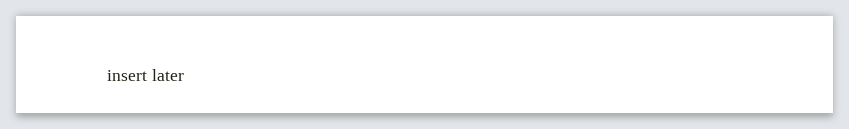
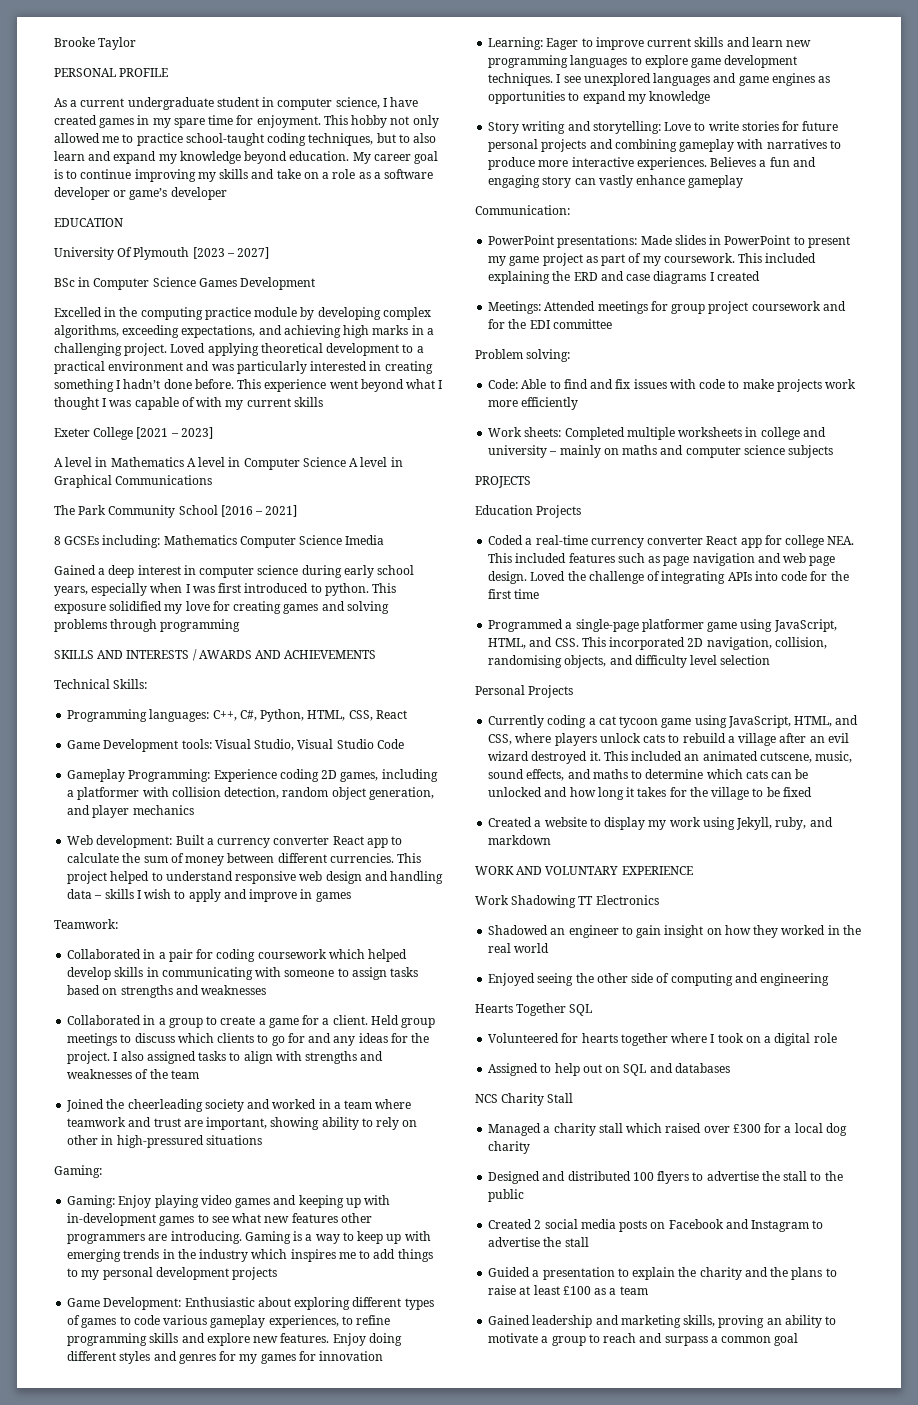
[107,69,184,81] insert later -> [54,37,137,50] [54,68,169,77] [54,97,419,110] [54,115,439,128] [54,133,437,146] [54,151,439,164] [54,169,434,182] [54,187,227,200] [54,218,123,227] [54,247,270,260] [54,277,316,290] [54,307,431,320] [54,325,434,338] [54,343,424,356] [54,361,433,374] [54,379,443,392] [54,397,323,410] [54,427,213,440] [54,457,403,470] [54,475,213,488] [54,505,298,518] [54,535,385,548] [54,565,415,578] [54,583,397,596] [54,601,389,614] [54,619,241,632] [54,649,377,661] [54,679,148,689] [67,709,407,722] [67,739,404,752] [67,769,438,782] [67,787,434,800] [67,805,194,818] [67,835,403,848] [67,853,422,866] [67,871,444,884] [67,889,351,902] [54,919,118,929] [67,949,408,962] [67,967,419,980] [67,985,267,998] [67,1015,436,1028] [67,1033,430,1046] [67,1051,384,1064] [67,1069,199,1079] [66,1099,412,1112] [67,1117,418,1130] [67,1135,262,1148] [54,1165,102,1178] [67,1195,391,1208] [67,1213,372,1226] [67,1231,431,1244] [67,1249,433,1262] [67,1267,278,1280] [67,1297,434,1310] [67,1315,391,1328] [67,1333,402,1346] [67,1351,384,1364] [488,37,812,50] [488,55,798,68] [488,73,831,86] [488,91,711,104] [488,121,839,134] [488,139,841,152] [488,157,816,170] [488,175,744,188] [475,205,570,215] [488,235,850,248] [488,253,817,266] [488,271,760,284] [488,301,846,314] [488,319,612,329] [475,349,571,362] [488,379,857,392] [488,397,579,410] [488,427,826,440] [488,445,834,458] [475,476,531,488] [475,505,582,518] [488,535,855,548] [488,553,836,566] [488,571,849,584] [488,589,540,599] [488,619,837,632] [488,637,827,650] [488,655,771,668] [475,685,574,698] [488,715,859,728] [488,733,849,746] [488,751,853,764] [488,769,809,781] [488,787,812,800] [488,817,833,830] [488,835,552,845] [475,866,693,875] [475,895,659,908] [488,925,861,938] [488,943,550,953] [488,973,830,986] [475,1003,593,1016] [488,1033,837,1046] [488,1063,730,1076] [475,1093,574,1106] [488,1123,847,1136] [488,1141,531,1154] [488,1171,843,1184] [488,1189,525,1202] [488,1219,824,1232] [488,1237,589,1247] [488,1267,837,1280] [488,1285,648,1295] [488,1315,837,1328] [488,1333,799,1346] Brooke Taylor // PERSONAL PROFILE // As a current undergraduate student in computer science, I have created games in my spare time for enjoyment. This hobby not only allowed me to practice school-taught coding techniques, but to also learn and expand my knowledge beyond education. My career goal is to continue improving my skills and take on a role as a software developer or game’s developer // EDUCATION // University Of Plymouth [2023 – 2027] // BSc in Computer Science Games Development // Excelled in the computing practice module by developing complex algorithms, exceeding expectations, and achieving high marks in a challenging project. Loved applying theoretical development to a practical environment and was particularly interested in creating something I hadn’t done before. This experience went beyond what I thought I was capable of with my current skills // Exeter College [2021 – 2023] // A level in Mathematics A level in Computer Science A level in Graphical Communications // The Park Community School [2016 – 2021] // 8 GCSEs including: Mathematics Computer Science Imedia // Gained a deep interest in computer science during early school years, especially when I was first introduced to python. This exposure solidified my love for creating games and solving problems through programming // SKILLS AND INTERESTS / AWARDS AND ACHIEVEMENTS // Technical Skills: // Programming languages: C++, C#, Python, HTML, CSS, React // Game Development tools: Visual Studio, Visual Studio Code // Gameplay Programming: Experience coding 2D games, including a platformer with collision detection, random object generation, and player mechanics // Web development: Built a currency converter React app to calculate the sum of money between different currencies. This project helped to understand responsive web design and handling data – skills I wish to apply and improve in games // Teamwork: // Collaborated in a pair for coding coursework which helped develop skills in communicating with someone to assign tasks based on strengths and weaknesses // Collaborated in a group to create a game for a client. Held group meetings to discuss which clients to go for and any ideas for the project. I also assigned tasks to align with strengths and weaknesses of the team // Joined the cheerleading society and worked in a team where teamwork and trust are important, showing ability to rely on other in high-pressured situations // Gaming: // Gaming: Enjoy playing video games and keeping up with in-development games to see what new features other programmers are introducing. Gaming is a way to keep up with emerging trends in the industry which inspires me to add things to my personal development projects // Game Development: Enthusiastic about exploring different types of games to code various gameplay experiences, to refine programming skills and explore new features. Enjoy doing different styles and genres for my games for innovation // Learning: Eager to improve current skills and learn new programming languages to explore game development techniques. I see unexplored languages and game engines as opportunities to expand my knowledge // Story writing and storytelling: Love to write stories for future personal projects and combining gameplay with narratives to produce more interactive experiences. Believes a fun and engaging story can vastly enhance gameplay // Communication: // PowerPoint presentations: Made slides in PowerPoint to present my game project as part of my coursework. This included explaining the ERD and case diagrams I created // Meetings: Attended meetings for group project coursework and for the EDI committee // Problem solving: // Code: Able to find and fix issues with code to make projects work more efficiently // Work sheets: Completed multiple worksheets in college and university – mainly on maths and computer science subjects // PROJECTS // Education Projects // Coded a real-time currency converter React app for college NEA. This included features such as page navigation and web page design. Loved the challenge of integrating APIs into code for the first time // Programmed a single-page platformer game using JavaScript, HTML, and CSS. This incorporated 2D navigation, collision, randomising objects, and difficulty level selection // Personal Projects // Currently coding a cat tycoon game using JavaScript, HTML, and CSS, where players unlock cats to rebuild a village after an evil wizard destroyed it. This included an animated cutscene, music, sound effects, and maths to determine which cats can be unlocked and how long it takes for the village to be fixed // Created a website to display my work using Jekyll, ruby, and markdown // WORK AND VOLUNTARY EXPERIENCE // Work Shadowing TT Electronics // Shadowed an engineer to gain insight on how they worked in the real world // Enjoyed seeing the other side of computing and engineering // Hearts Together SQL // Volunteered for hearts together where I took on a digital role // Assigned to help out on SQL and databases // NCS Charity Stall // Managed a charity stall which raised over £300 for a local dog charity // Designed and distributed 100 flyers to advertise the stall to the public // Created 2 social media posts on Facebook and Instagram to advertise the stall // Guided a presentation to explain the charity and the plans to raise at least £100 as a team // Gained leadership and marketing skills, proving an ability to motivate a group to reach and surpass a common goal

